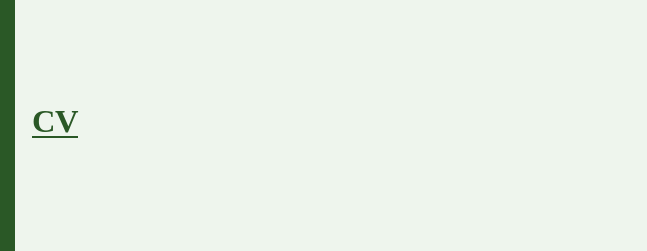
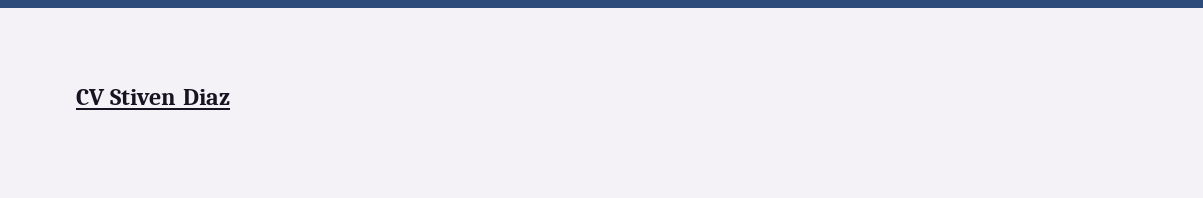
(79, 122) none -> [110,89,230,105] Stiven Diaz

